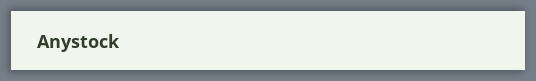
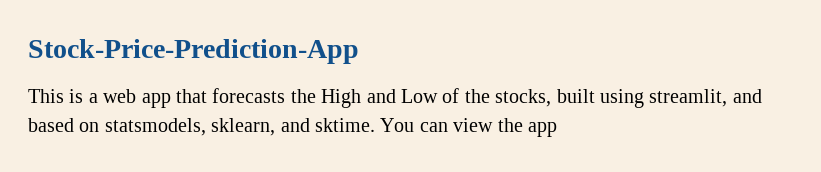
[37,34,120,52] Anystock -> [28,39,359,64] [28,88,762,108] [28,118,557,137] Stock-Price-Prediction-App // This is a web app that forecasts the High and Low of the stocks, built using streamlit, and based on statsmodels, sklearn, and sktime. You can view the app

